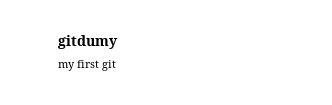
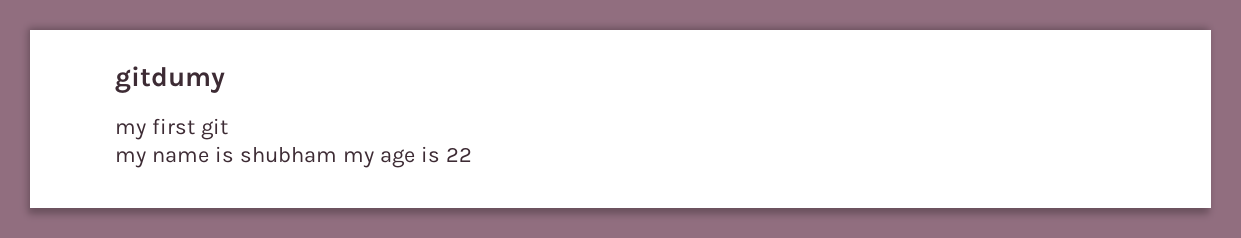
(116, 65) none -> [115,146,472,168] // my name is shubham my age is 22

